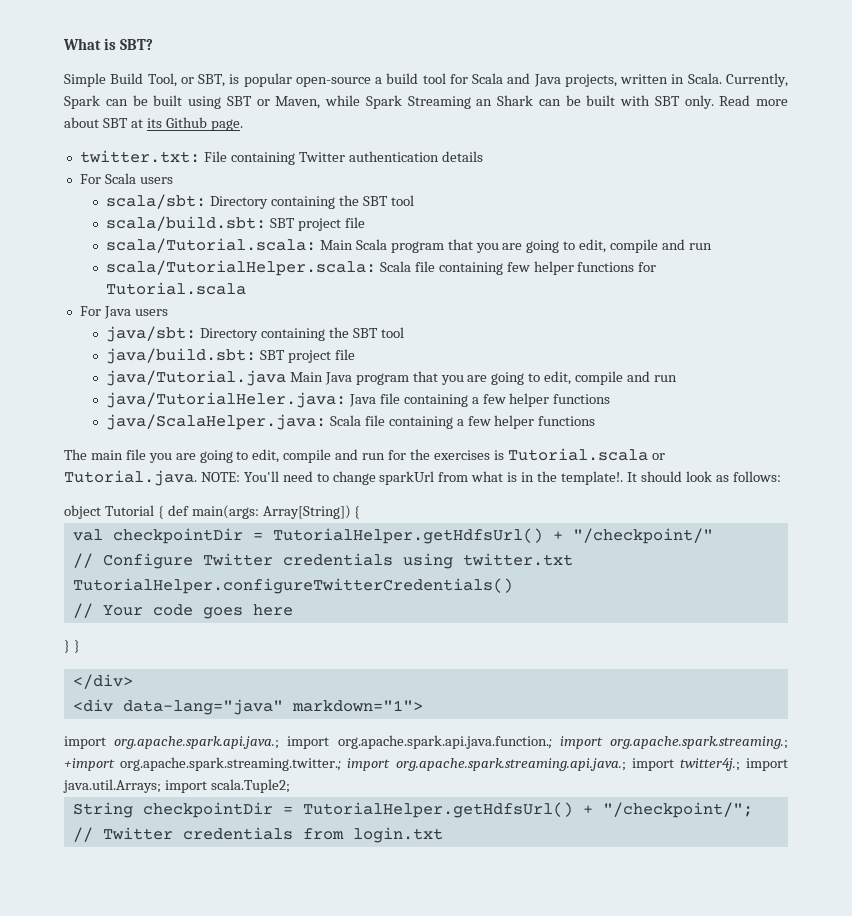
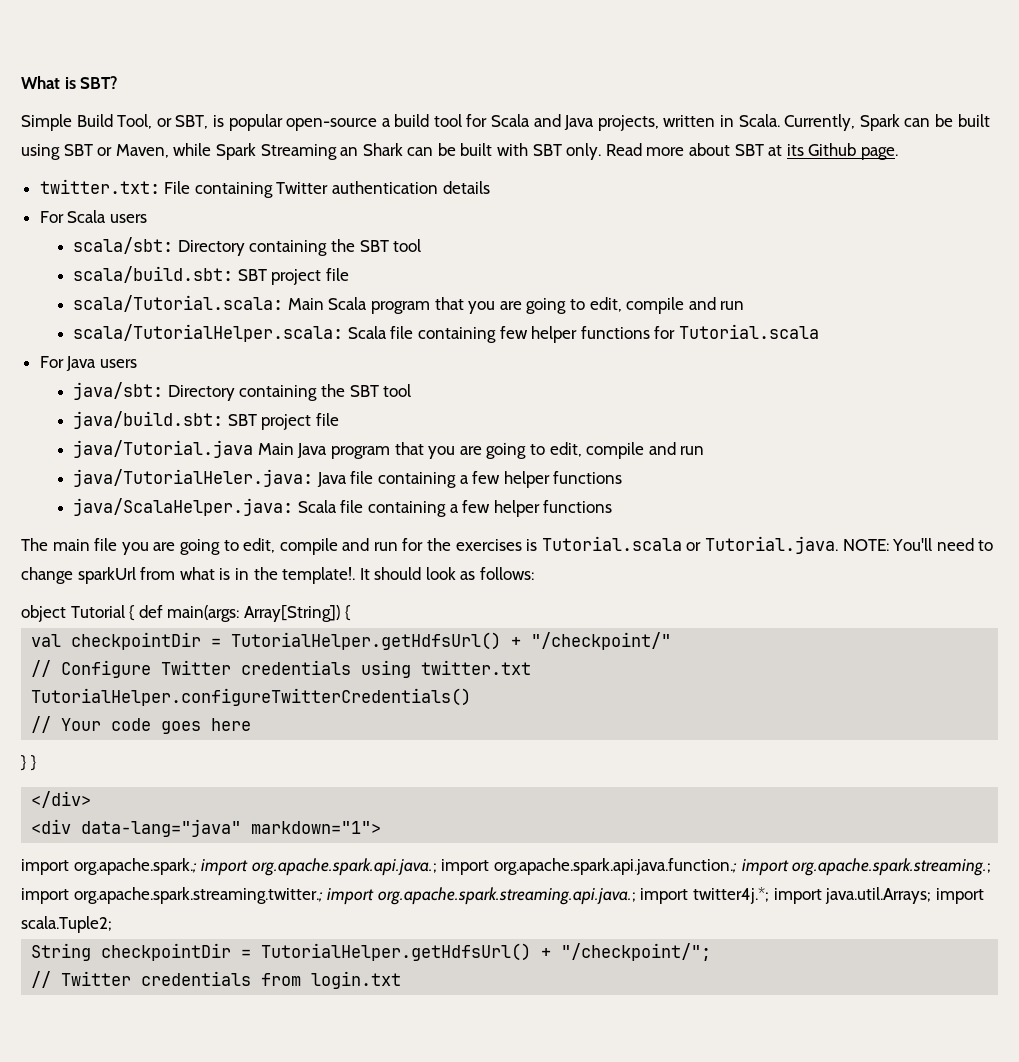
(106, 742) none -> [73,858,249,876] org.apache.spark.; import
[64,758,115,771] +import -> [21,888,69,904] import
[679,758,740,771] twitter4j.; -> [692,887,769,904] twitter4j.*;

